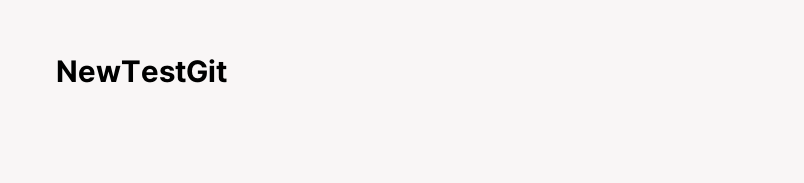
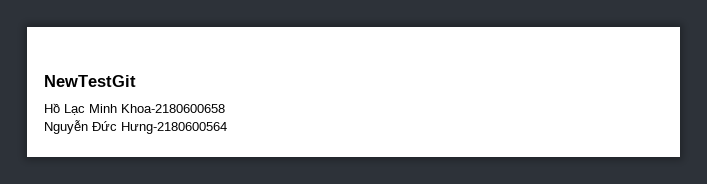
(227, 71) none -> [44,103,225,115] [44,120,227,134] // Hồ Lạc Minh Khoa-2180600658 // Nguyễn Đức Hưng-2180600564

